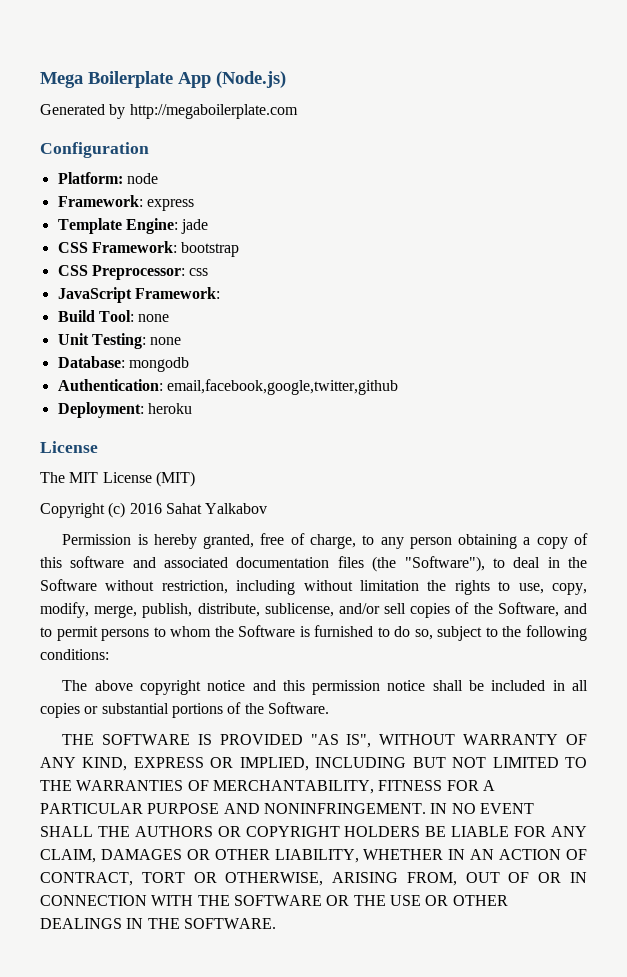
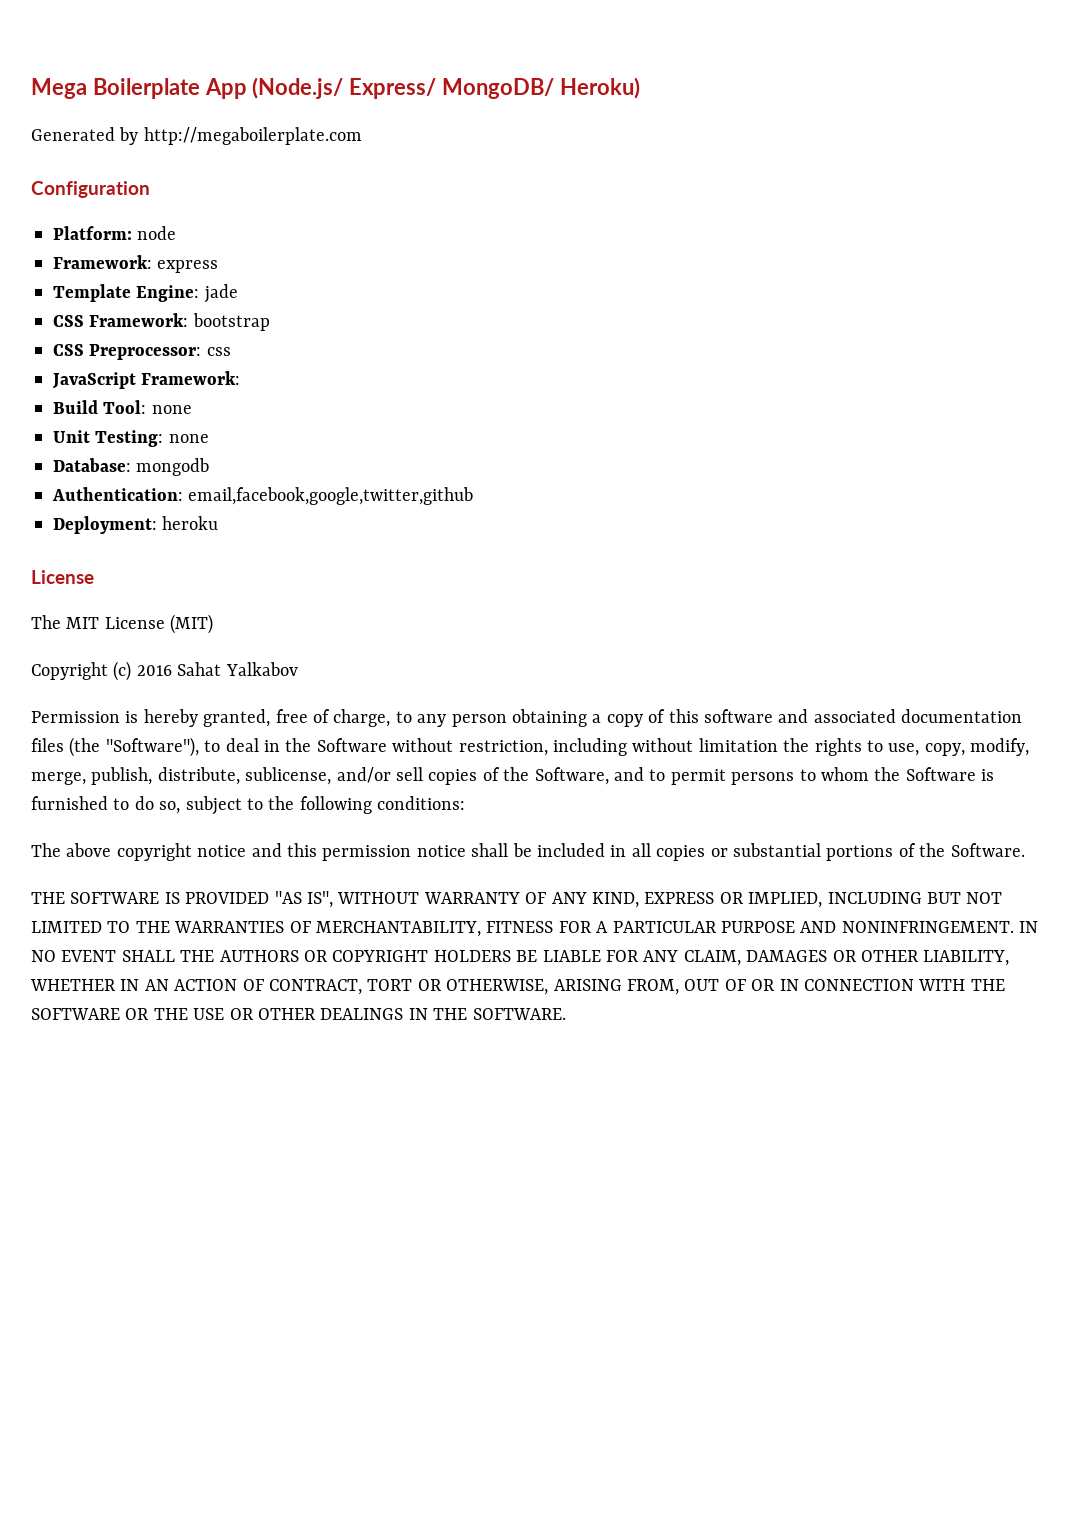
[216,71,286,88] (Node.js) -> [252,77,640,99] (Node.js/ Express/ MongoDB/ Heroku)

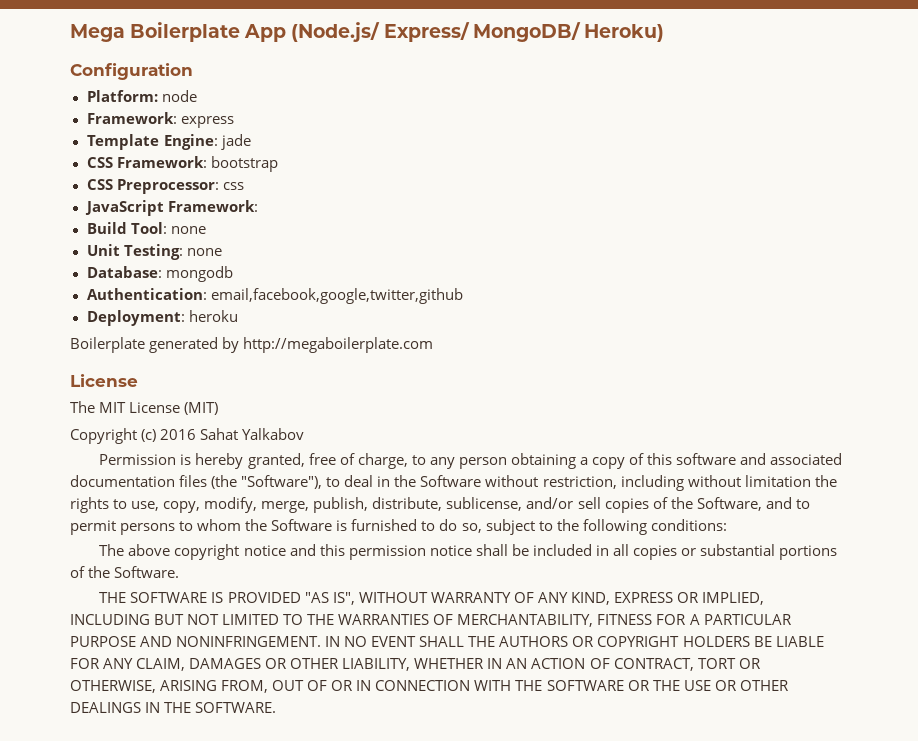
[31,127,362,145] // Generated by http://megaboilerplate.com -> (664, 33) none
(219, 523) none -> [70,337,434,353] // Boilerplate generated by http://megaboilerplate.com

